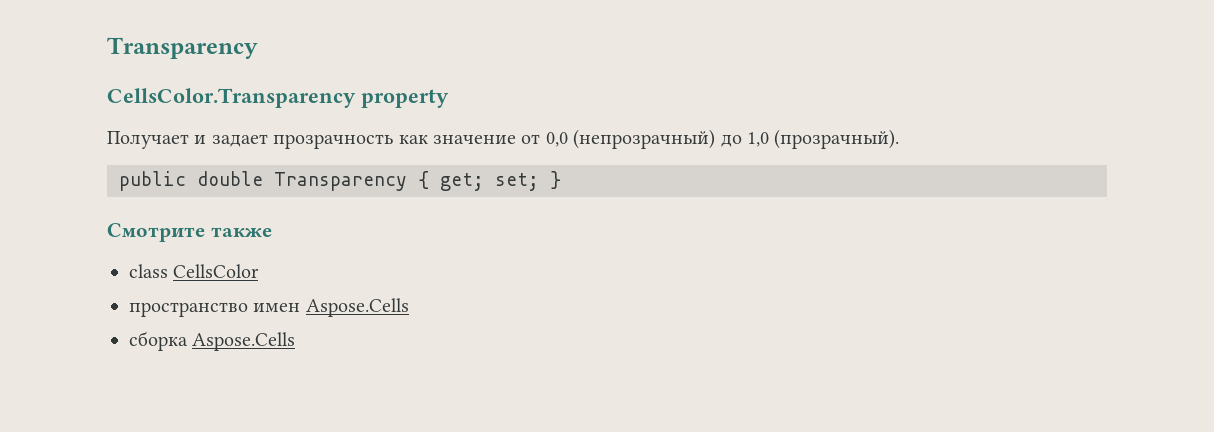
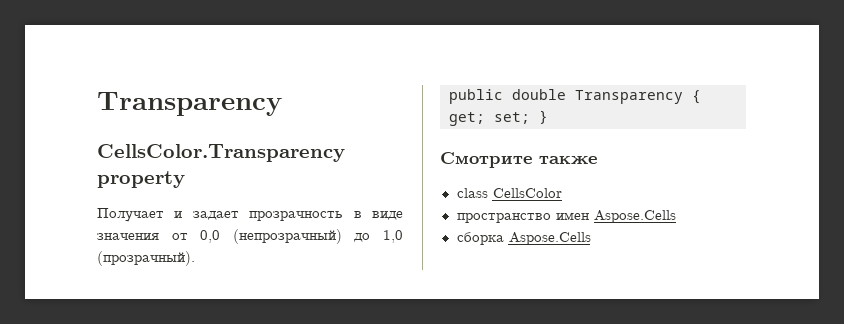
[398,135,516,144] как значение -> [353,211,403,220] [97,233,159,240] в виде значения

